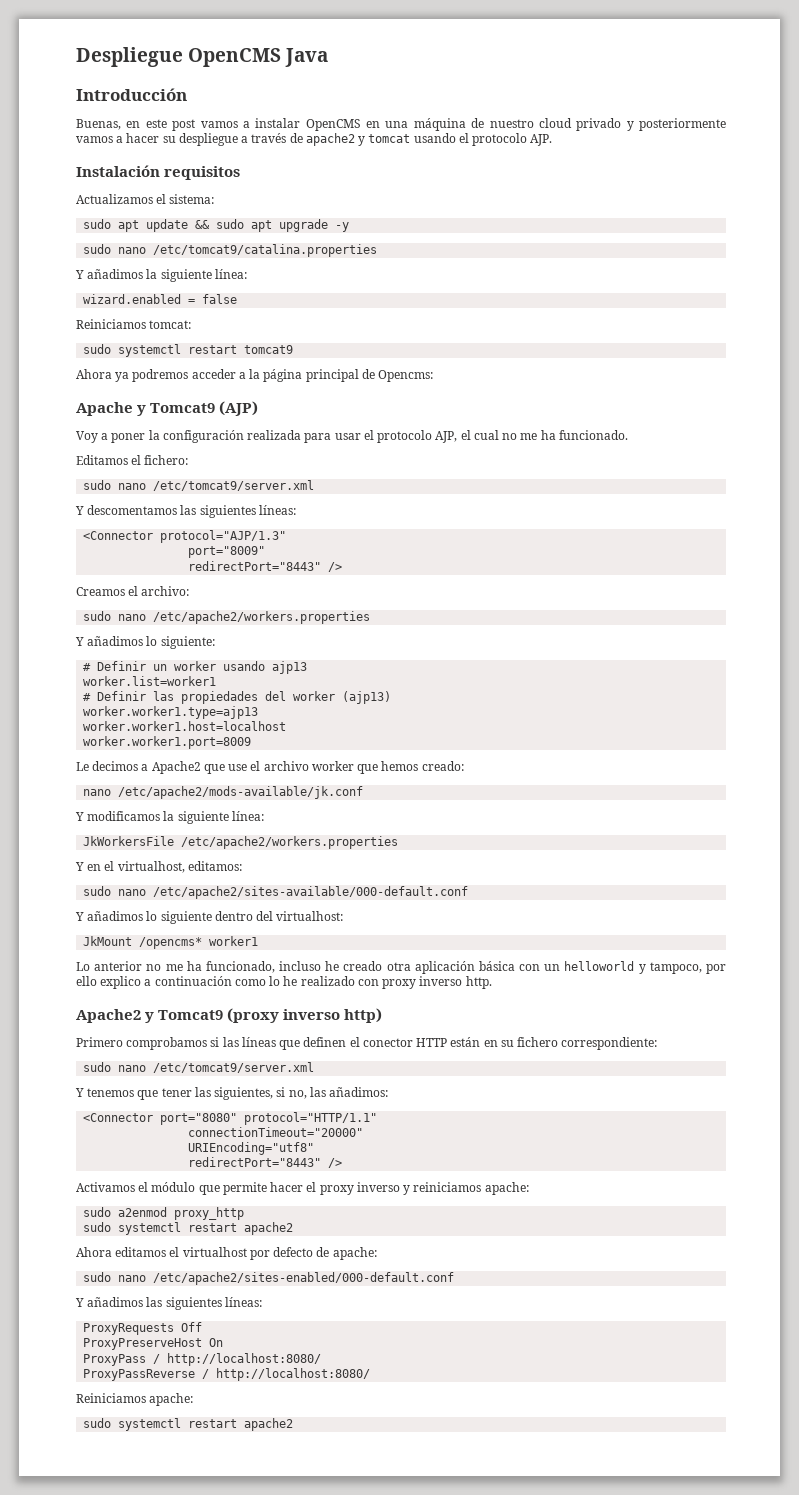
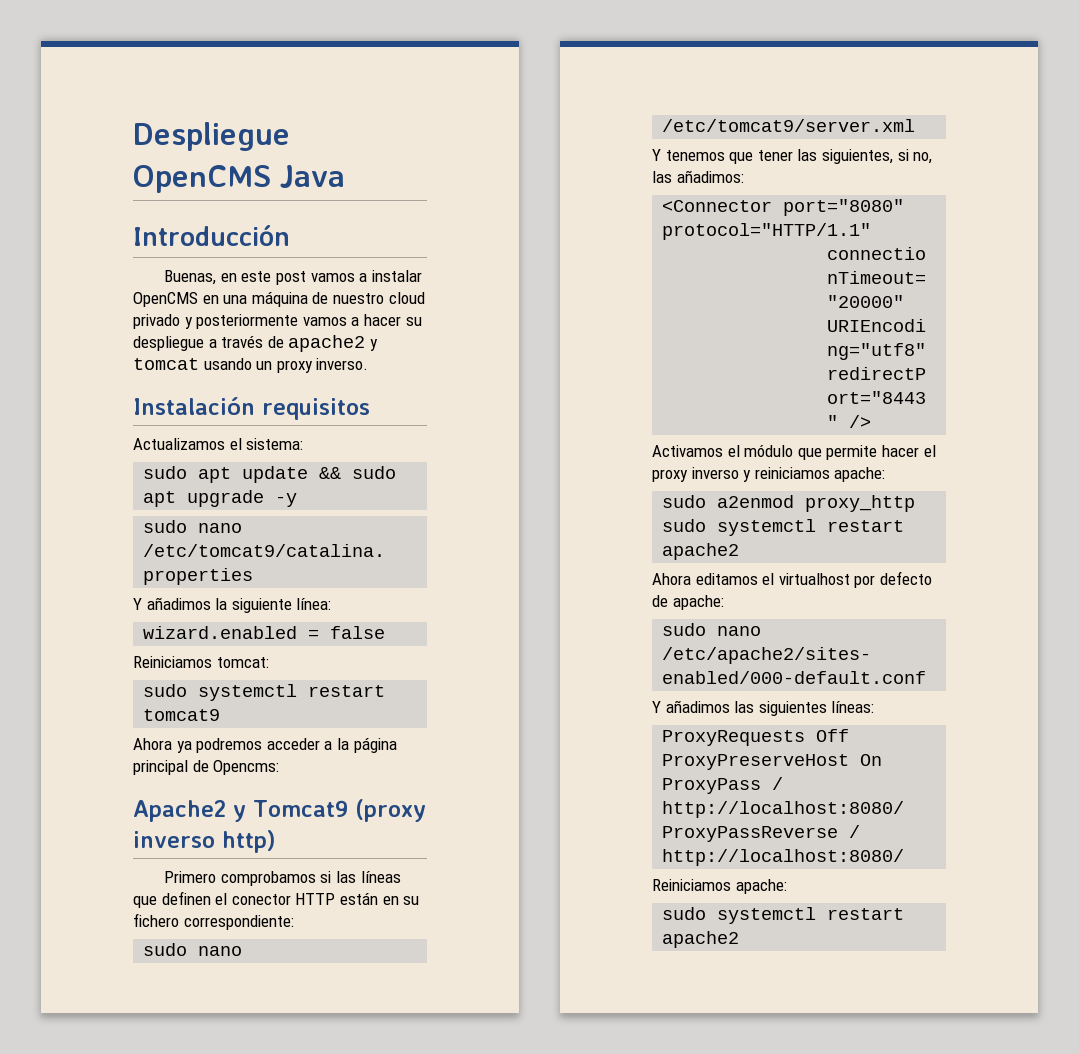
[458,133,553,146] el protocolo AJP. -> [256,358,369,373] un proxy inverso.
[76,401,259,416] [76,430,628,443] [76,455,189,465] [83,480,315,491] [75,505,296,518] [83,530,287,543] [188,546,266,558] [188,561,343,572] [76,586,190,596] [83,611,371,624] [75,636,215,649] [83,661,308,674] [83,676,217,686] [83,691,392,704] [83,706,259,719] [83,721,287,731] [83,736,252,749] [76,761,464,774] [83,786,364,799] [75,811,264,824] [83,836,399,849] [75,861,242,873] [83,886,469,899] [75,911,344,924] [83,936,259,949] [76,961,726,974] [76,976,492,989] // Apache y Tomcat9 (AJP) // Voy a poner la configuración realizada para usar el protocolo AJP, el cual no me ha funcionado. // Editamos el fichero: // sudo nano /etc/tomcat9/server.xml // Y descomentamos las siguientes líneas: // <Connector protocol="AJP/1.3" // port="8009" // redirectPort="8443" /> // Creamos el archivo: // sudo nano /etc/apache2/workers.properties // Y añadimos lo siguiente: // # Definir un worker usando ajp13 // worker.list=worker1 // # Definir las propiedades del worker (ajp13) // worker.worker1.type=ajp13 // worker.worker1.host=localhost // worker.worker1.port=8009 // Le decimos a Apache2 que use el archivo worker que hemos creado: // nano /etc/apache2/mods-available/jk.conf // Y modificamos la siguiente línea: // JkWorkersFile /etc/apache2/workers.properties // Y en el virtualhost, editamos: // sudo nano /etc/apache2/sites-available/000-default.conf // Y añadimos lo siguiente dentro del virtualhost: // JkMount /opencms* worker1 // Lo anterior no me ha funcionado, incluso he creado otra aplicación básica con un helloworld y tampoco, por ello explico a continuación como lo he realizado con proxy inverso http. -> (280, 767) none

